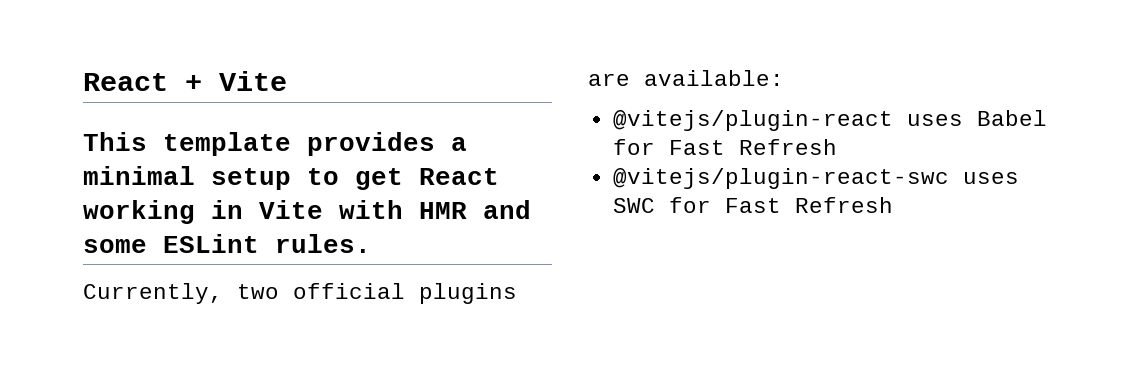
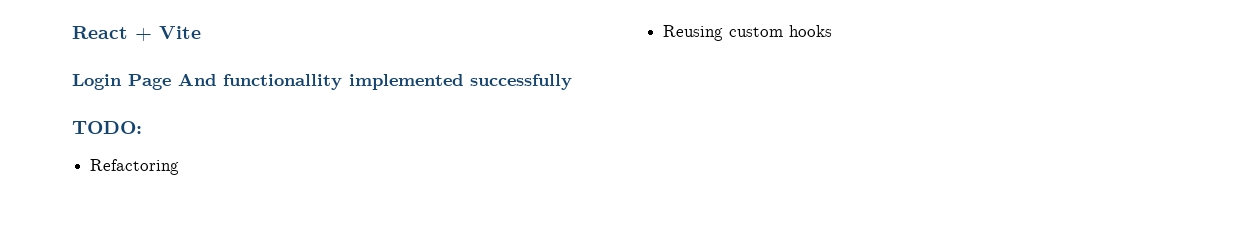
[83,132,467,156] [83,166,499,190] [83,200,531,224] [83,234,371,253] [83,283,517,304] [588,70,784,86] [612,110,1047,131] [612,139,837,155] [612,168,1019,189] [612,197,893,213] This template provides a minimal setup to get React working in Vite with HMR and some ESLint rules. // Currently, two official plugins are available: // @vitejs/plugin-react uses Babel for Fast Refresh // @vitejs/plugin-react-swc uses SWC for Fast Refresh -> [72,73,572,90] [72,121,142,134] [90,159,180,175] [663,25,833,41] Login Page And functionallity implemented successfully // TODO: // Refactoring // Reusing custom hooks

